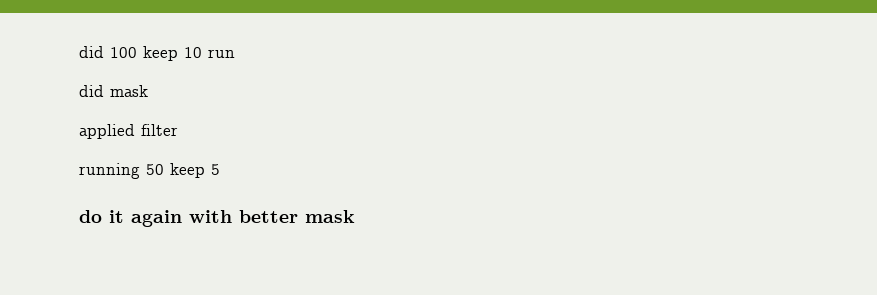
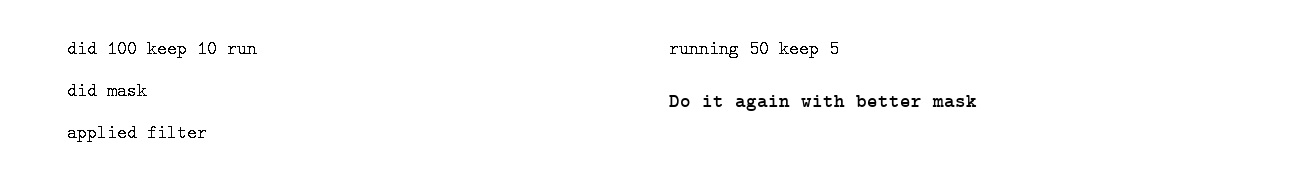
[79,210,102,223] do -> [669,95,691,107] Do

